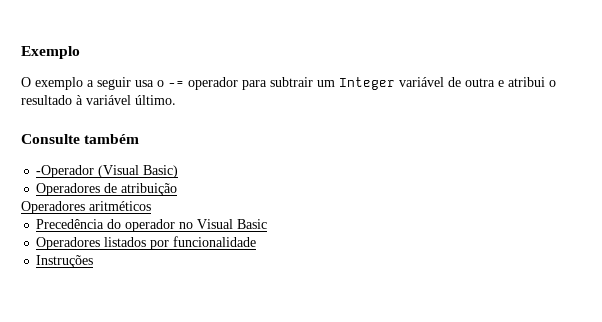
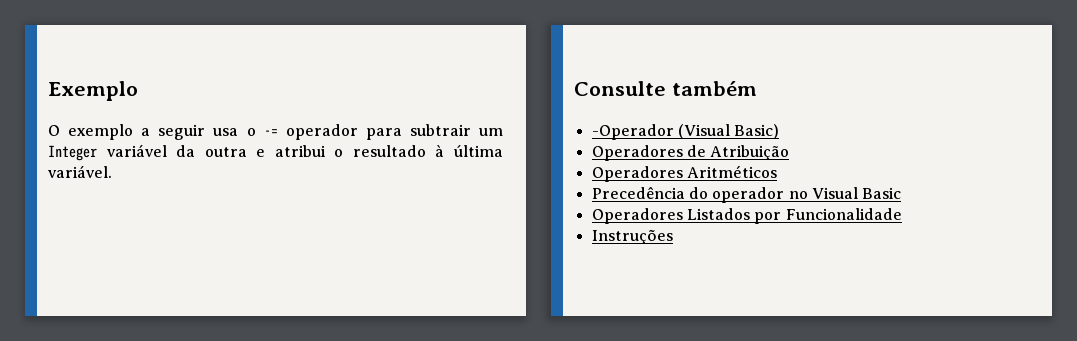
[448,77,461,87] de -> [176,145,196,157] da
[86,95,176,105] variável último. -> [452,145,503,157] [48,165,112,178] última variável.
[121,183,178,196] [21,201,151,214] atribuição // Operadores aritméticos -> [710,145,790,160] [591,165,777,182] Atribuição // Operadores Aritméticos
[104,236,257,250] listados por funcionalidade -> [686,208,902,224] Listados por Funcionalidade

